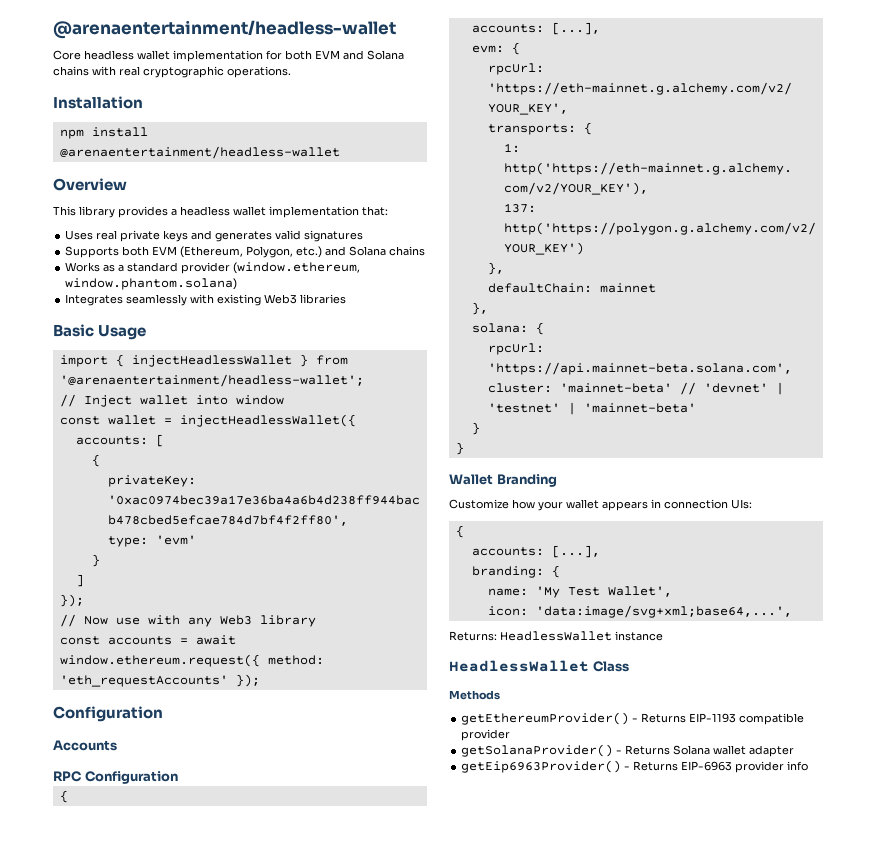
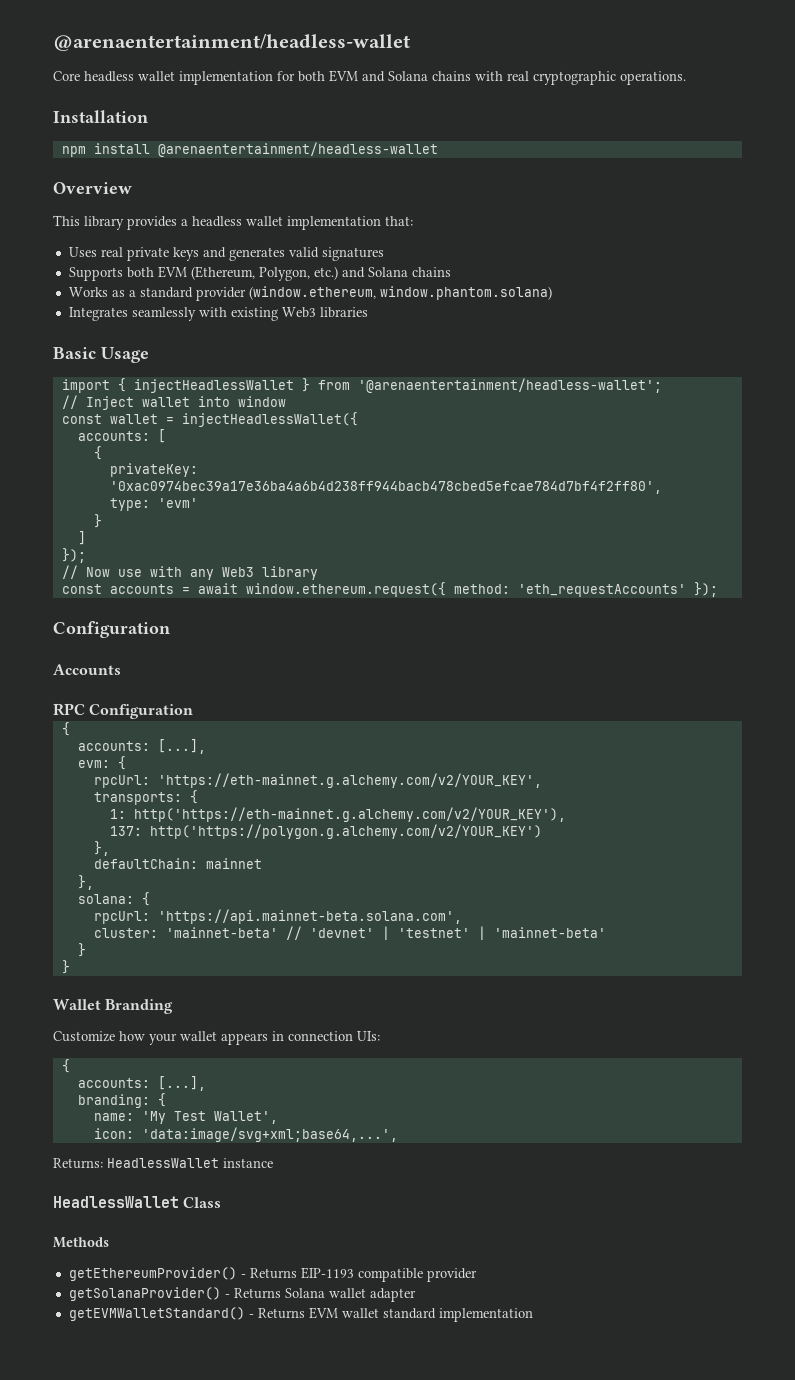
[461,760,809,773] getEip6963Provider() - Returns EIP-6963 provider info -> [68,1307,533,1322] getEVMWalletStandard() - Returns EVM wallet standard implementation

